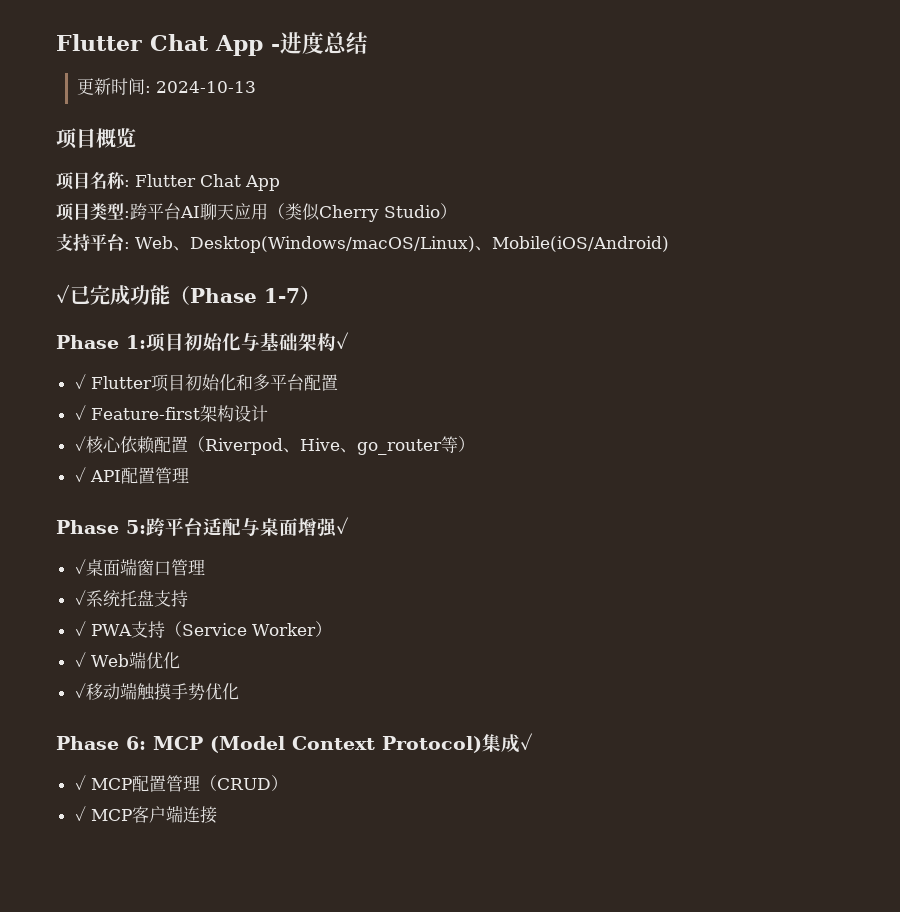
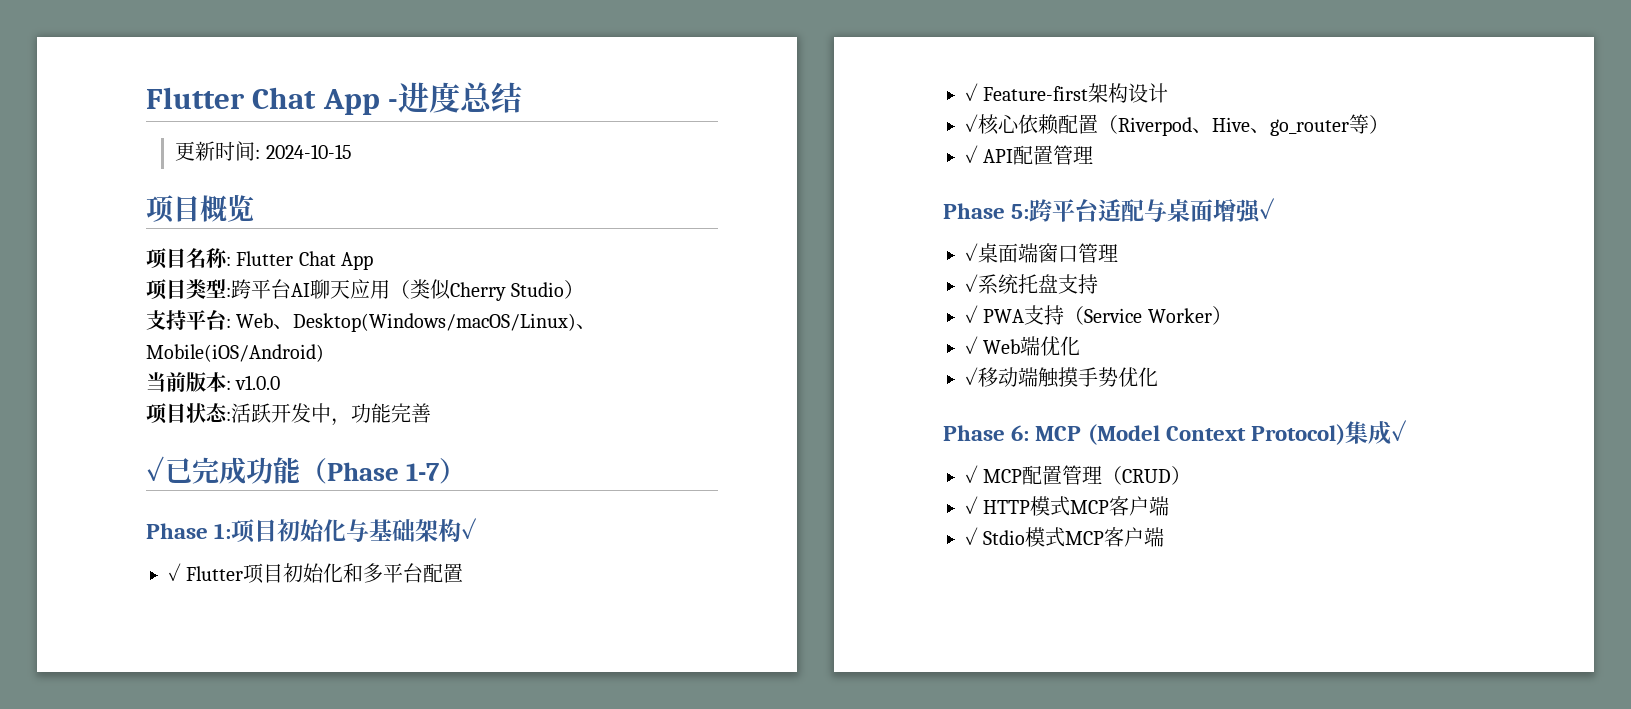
[155,81,256,93] 2024-10-13 -> [265,144,352,159] 2024-10-15
(669, 244) none -> [146,372,281,392] [146,403,431,426] // 当前版本: v1.0.0 // 项目状态:活跃开发中，功能完善
[90,805,217,824] MCP客户端连接 -> [983,496,1170,516] [965,527,1165,547] HTTP模式MCP客户端 // ✓ Stdio模式MCP客户端

